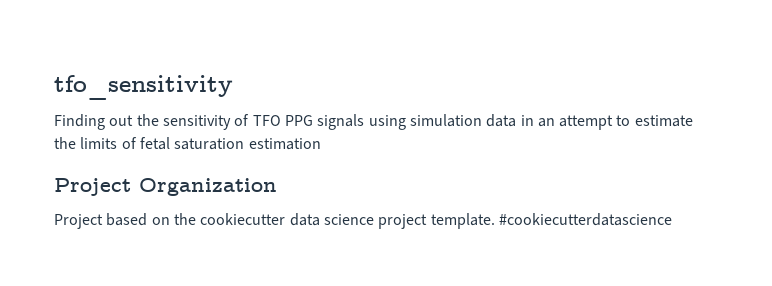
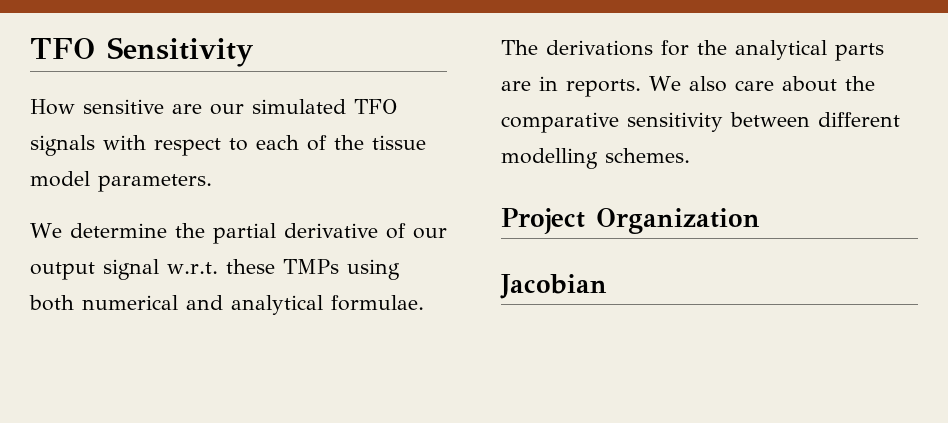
[54,75,233,100] [54,114,693,130] [54,137,321,150] [54,178,277,196] [54,213,672,229] tfo_sensitivity // Finding out the sensitivity of TFO PPG signals using simulation data in an attempt to estimate the limits of fetal saturation estimation // Project Organization // Project based on the cookiecutter data science project template. #cookiecutterdatascience -> [30,37,253,67] [30,99,397,115] [30,135,426,156] [30,171,212,192] [30,223,447,244] [30,259,400,280] [29,295,424,315] [501,40,884,61] [501,76,875,97] [501,112,900,133] [501,148,690,169] [501,208,760,234] [500,274,607,299] TFO Sensitivity // How sensitive are our simulated TFO signals with respect to each of the tissue model parameters. // We determine the partial derivative of our output signal w.r.t. these TMPs using both numerical and analytical formulae. The derivations for the analytical parts are in reports. We also care about the comparative sensitivity between different modelling schemes. // Project Organization // Jacobian

